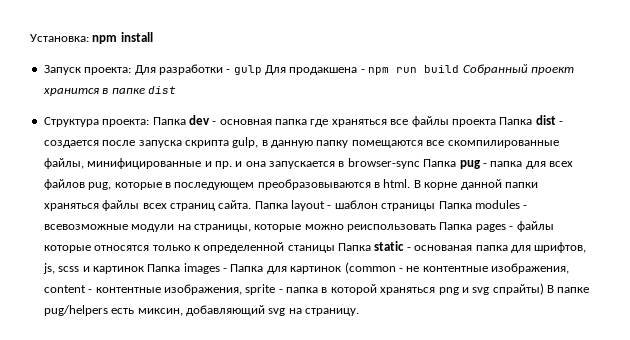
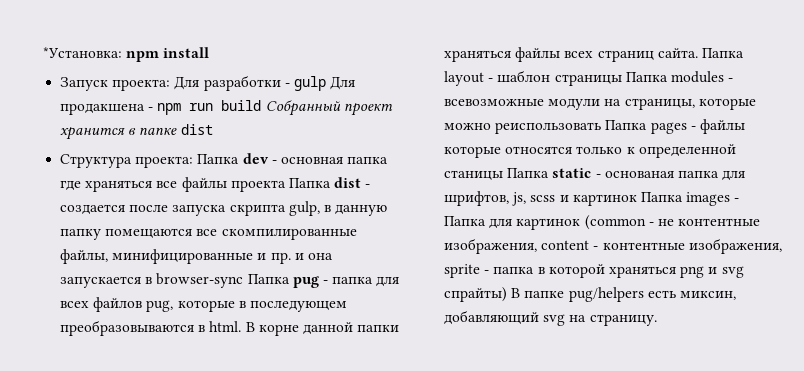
[30,34,89,42] Установка: -> [43,47,122,58] *Установка:

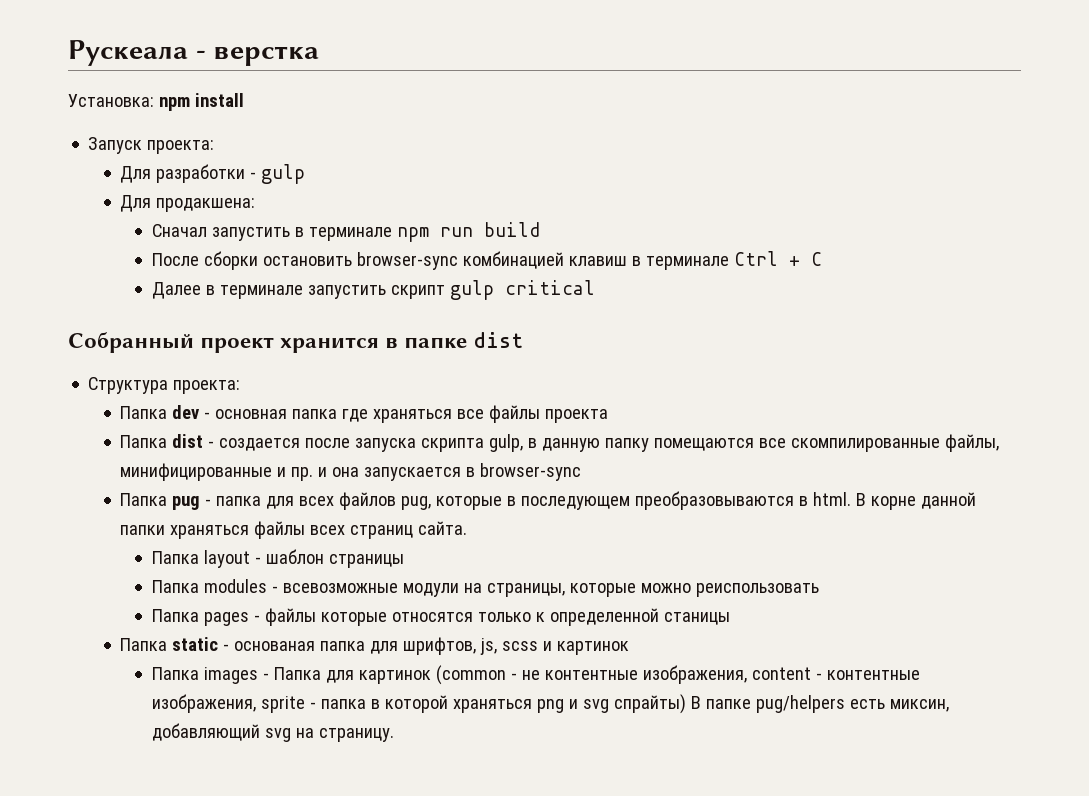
[43,47,122,58] *Установка: -> [68,40,320,66] [68,94,154,107] Рускеала - верстка // Установка:
(171, 85) none -> (215, 147) //
[330,76,356,90] [60,100,262,115] Для продакшена - npm run build -> [120,195,256,212] [152,222,540,242] [152,251,822,270] [152,280,595,300] // Для продакшена: // Сначал запустить в терминале npm run build // После сборки остановить browser-sync комбинацией клавиш в терминале Ctrl + C // Далее в терминале запустить скрипт gulp critical //
(194, 162) none -> (241, 387) //
(286, 186) none -> (609, 416) //
(244, 280) none -> (582, 472) //
(698, 53) none -> (468, 528) //
(622, 80) none -> (404, 561) //
(602, 128) none -> (819, 590) //
(504, 175) none -> (730, 618) //
(637, 200) none -> (630, 648) //

